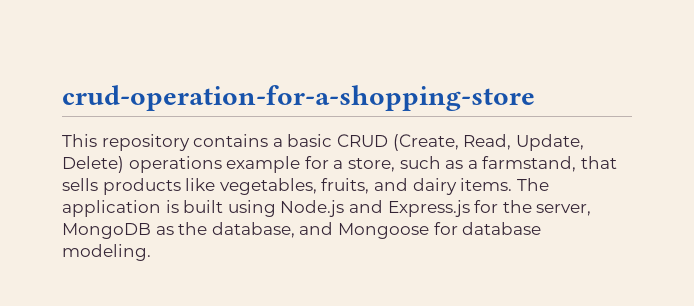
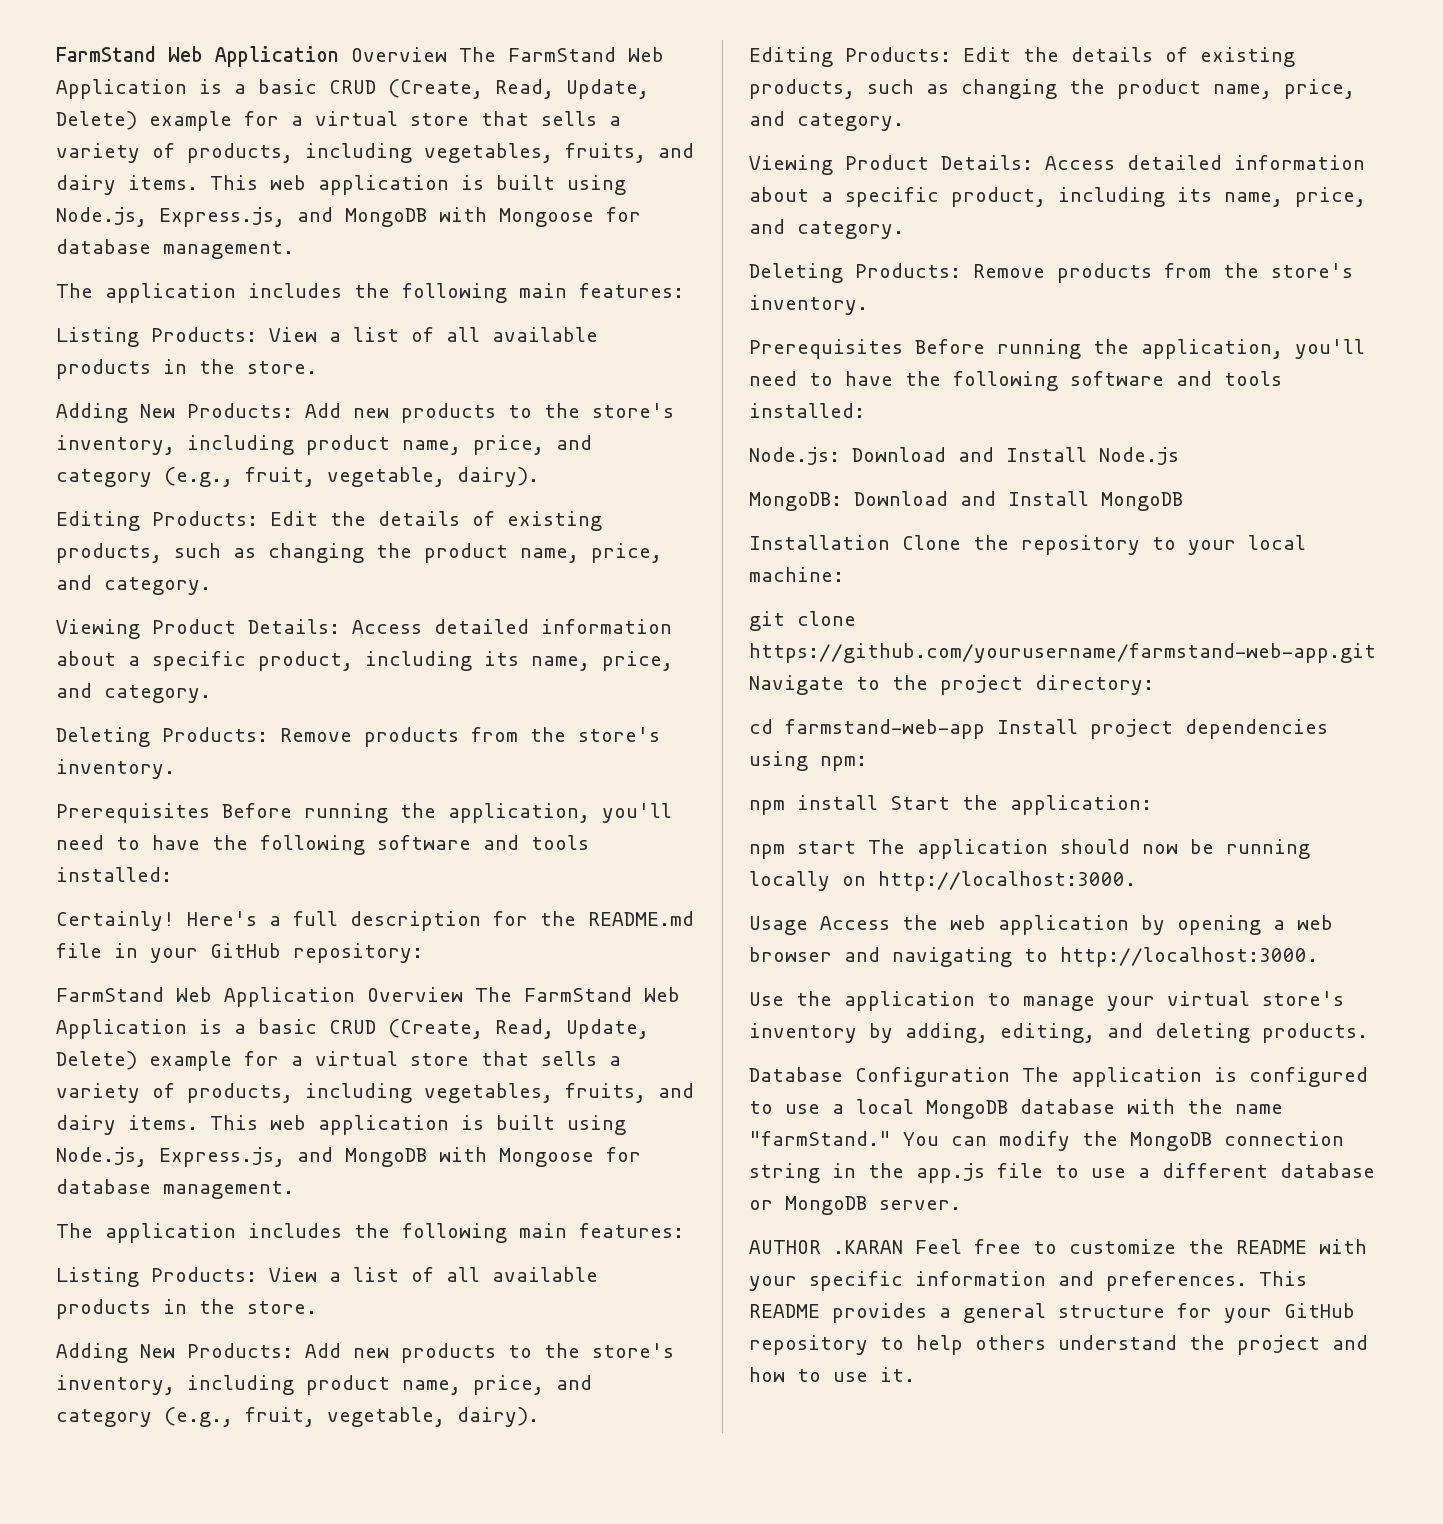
[62,85,535,111] [62,134,584,151] [62,156,617,173] [62,178,549,195] [62,200,592,217] [62,222,542,239] [62,244,151,261] crud-operation-for-a-shopping-store // This repository contains a basic CRUD (Create, Read, Update, Delete) operations example for a store, such as a farmstand, that sells products like vegetables, fruits, and dairy items. The application is built using Node.js and Express.js for the server, MongoDB as the database, and Mongoose for database modeling. -> [56,46,664,67] [56,79,649,99] [56,111,621,131] [56,143,694,163] [56,175,626,195] [56,207,641,227] [56,239,294,259] [56,283,684,303] [56,327,598,347] [56,359,317,379] [56,403,674,423] [56,435,592,455] [56,467,539,487] [56,511,602,531] [56,543,662,563] [56,575,211,595] [56,619,672,639] [56,651,673,671] [56,683,211,703] [56,727,660,747] [56,759,175,779] [56,803,672,823] [56,835,589,855] [56,867,172,882] [56,911,694,931] [56,943,423,963] [56,987,680,1007] [56,1019,649,1039] [56,1051,621,1071] [56,1083,694,1103] [56,1115,626,1135] [56,1147,641,1167] [56,1179,294,1199] [56,1223,684,1243] [56,1267,598,1287] [56,1299,317,1319] [56,1343,674,1363] [56,1375,592,1395] [56,1407,539,1427] [749,47,1295,67] [749,79,1355,99] [749,111,904,131] [749,155,1365,175] [749,187,1366,207] [749,219,904,239] [749,263,1353,283] [749,295,868,315] [749,339,1365,359] [749,371,1282,391] [749,403,865,418] [749,447,1179,465] [749,491,1183,511] [749,535,1306,555] [749,567,844,582] [749,611,856,631] [749,643,1376,663] [749,675,1154,695] [749,719,1328,739] [749,751,867,771] [749,795,1152,815] [749,839,1310,859] [749,871,1136,891] [749,915,1333,935] [749,947,1318,967] [749,991,1344,1011] [749,1023,1368,1043] [749,1067,1368,1087] [749,1099,1283,1119] [749,1131,1344,1151] [749,1163,1375,1183] [749,1196,961,1215] [749,1239,1367,1254] [749,1271,1307,1291] [749,1303,1355,1323] [749,1335,1368,1355] [749,1367,915,1382] FarmStand Web Application Overview The FarmStand Web Application is a basic CRUD (Create, Read, Update, Delete) example for a virtual store that sells a variety of products, including vegetables, fruits, and dairy items. This web application is built using Node.js, Express.js, and MongoDB with Mongoose for database management. // The application includes the following main features: // Listing Products: View a list of all available products in the store. // Adding New Products: Add new products to the store's inventory, including product name, price, and category (e.g., fruit, vegetable, dairy). // Editing Products: Edit the details of existing products, such as changing the product name, price, and category. // Viewing Product Details: Access detailed information about a specific product, including its name, price, and category. // Deleting Products: Remove products from the store's inventory. // Prerequisites Before running the application, you'll need to have the following software and tools installed: // Certainly! Here's a full description for the README.md file in your GitHub repository: // FarmStand Web Application Overview The FarmStand Web Application is a basic CRUD (Create, Read, Update, Delete) example for a virtual store that sells a variety of products, including vegetables, fruits, and dairy items. This web application is built using Node.js, Express.js, and MongoDB with Mongoose for database management. // The application includes the following main features: // Listing Products: View a list of all available products in the store. // Adding New Products: Add new products to the store's inventory, including product name, price, and category (e.g., fruit, vegetable, dairy). // Editing Products: Edit the details of existing products, such as changing the product name, price, and category. // Viewing Product Details: Access detailed information about a specific product, including its name, price, and category. // Deleting Products: Remove products from the store's inventory. // Prerequisites Before running the application, you'll need to have the following software and tools installed: // Node.js: Download and Install Node.js // MongoDB: Download and Install MongoDB // Installation Clone the repository to your local machine: // git clone https://github.com/yourusername/farmstand-web-app.git Navigate to the project directory: // cd farmstand-web-app Install project dependencies using npm: // npm install Start the application: // npm start The application should now be running locally on http://localhost:3000. // Usage Access the web application by opening a web browser and navigating to http://localhost:3000. // Use the application to manage your virtual store's inventory by adding, editing, and deleting products. // Database Configuration The application is configured to use a local MongoDB database with the name "farmStand." You can modify the MongoDB connection string in the app.js file to use a different database or MongoDB server. // AUTHOR .KARAN Feel free to customize the README with your specific information and preferences. This README provides a general structure for your GitHub repository to help others understand the project and how to use it.

